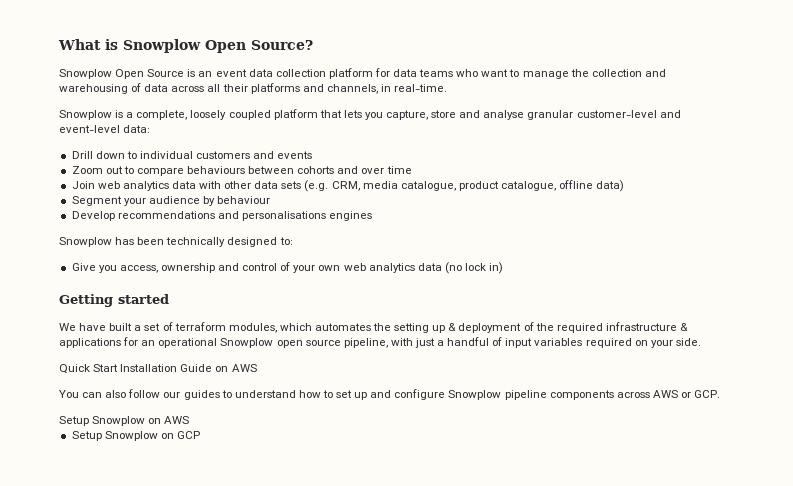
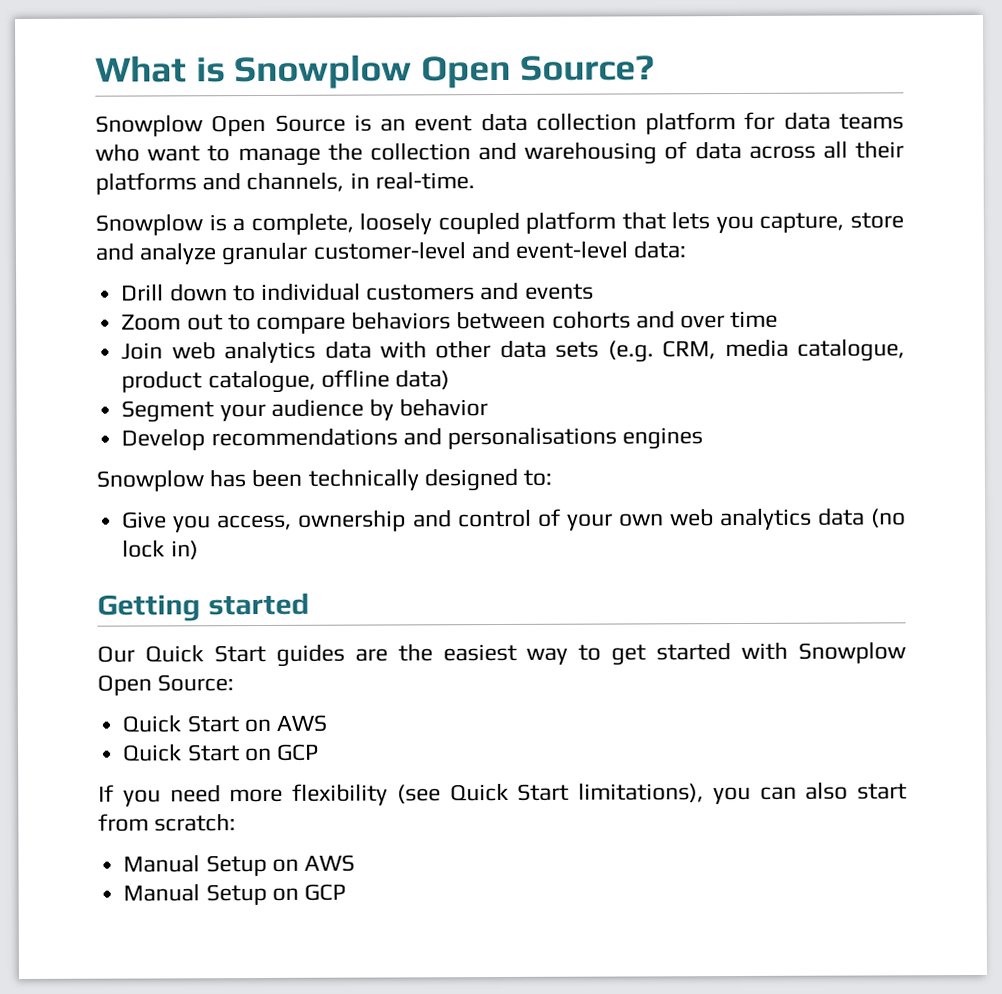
[483,110,525,120] analyse -> [139,242,218,265] analyze
[187,166,246,174] behaviours -> [351,311,452,330] behaviors
[217,196,271,204] behaviour -> [399,398,489,417] behavior
[59,322,688,333] [59,337,701,348] [59,364,257,374] [59,389,721,400] [59,416,190,426] [71,431,158,441] We have built a set of terraform modules, which automates the setting up & deployment of the required infrastructure & applications for an operational Snowplow open source pipeline, with just a handful of input variables required on your side. // Quick Start Installation Guide on AWS // You can also follow our guides to understand how to set up and configure Snowplow pipeline components across AWS or GCP. // Setup Snowplow on AWS // Setup Snowplow -> [97,641,906,667] [97,674,235,696] [122,714,327,733] [123,743,319,762] [98,781,907,807] [98,813,237,832] [123,854,355,877] [123,883,267,906] Our Quick Start guides are the easiest way to get started with Snowplow Open Source: // Quick Start on AWS // Quick Start on GCP // If you need more flexibility (see Quick Start limitations), you can also start from scratch: // Manual Setup on AWS // Manual Setup

